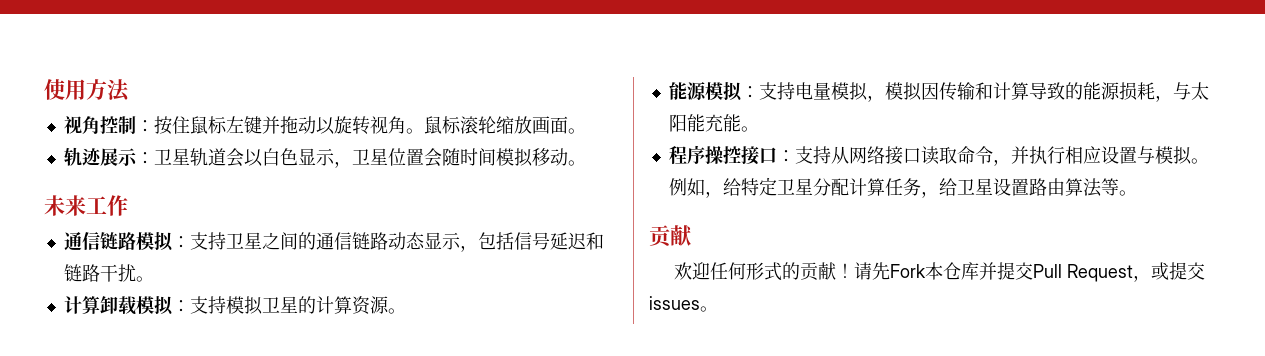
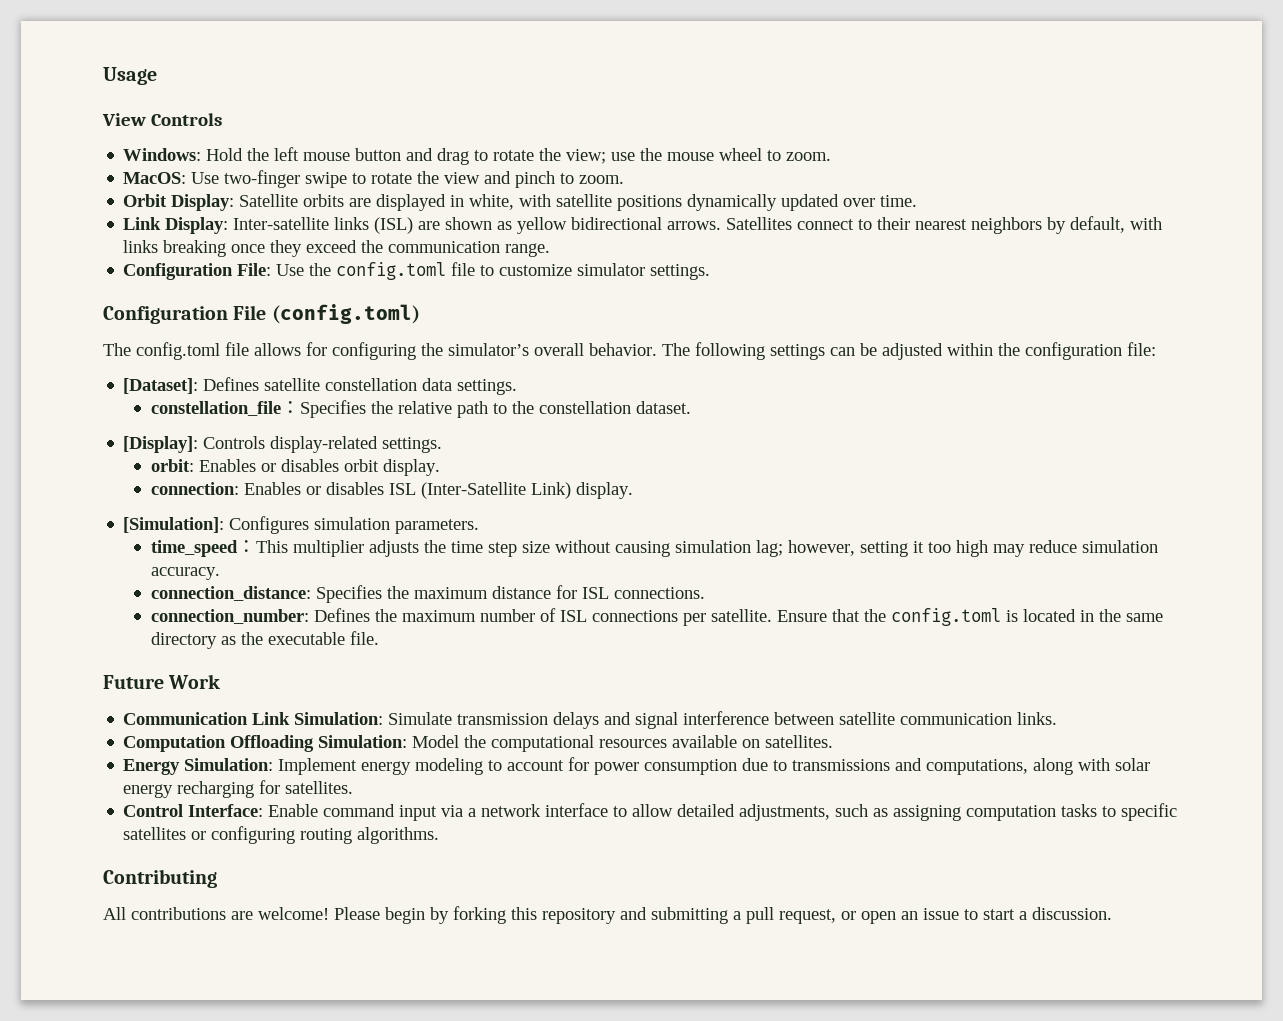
[44,79,130,102] [63,116,586,135] [63,147,586,168] [44,195,128,216] [63,232,604,252] [63,264,154,282] [63,296,406,315] [668,82,1209,102] [668,114,759,132] [668,145,1209,166] [668,177,1137,198] [649,225,693,248] [673,262,1205,282] [649,296,718,312] 使用方法 // 视角控制：按住鼠标左键并拖动以旋转视角。鼠标滚轮缩放画面。 // 轨迹展示：卫星轨道会以白色显示，卫星位置会随时间模拟移动。 // 未来工作 // 通信链路模拟：支持卫星之间的通信链路动态显示，包括信号延迟和链路干扰。 // 计算卸载模拟：支持模拟卫星的计算资源。 // 能源模拟：支持电量模拟，模拟因传输和计算导致的能源损耗，与太阳能充能。 // 程序操控接口：支持从网络接口读取命令，并执行相应设置与模拟。例如，给特定卫星分配计算任务，给卫星设置路由算法等。 // 贡献 // 欢迎任何形式的贡献！请先Fork本仓库并提交Pull Request，或提交issues。 -> [103,67,157,85] [102,113,222,126] [123,147,832,165] [123,170,625,188] [123,194,918,211] [123,216,1163,234] [123,240,551,257] [123,262,711,280] [103,304,420,324] [103,342,1156,360] [123,377,518,395] [150,400,691,418] [123,436,443,453] [150,459,440,476] [150,482,633,499] [123,516,480,534] [150,540,1158,557] [150,567,220,580] [150,585,705,603] [150,608,1163,626] [150,631,379,649] [103,674,221,689] [123,711,1058,729] [123,735,834,752] [123,757,1151,775] [123,780,354,798] [123,803,1178,821] [123,826,440,844] [103,869,217,888] [103,906,1112,924] Usage // View Controls // Windows: Hold the left mouse button and drag to rotate the view; use the mouse wheel to zoom. // MacOS: Use two-finger swipe to rotate the view and pinch to zoom. // Orbit Display: Satellite orbits are displayed in white, with satellite positions dynamically updated over time. // Link Display: Inter-satellite links (ISL) are shown as yellow bidirectional arrows. Satellites connect to their nearest neighbors by default, with links breaking once they exceed the communication range. // Configuration File: Use the config.toml file to customize simulator settings. // Configuration File (config.toml) // The config.toml file allows for configuring the simulator’s overall behavior. The following settings can be adjusted within the configuration file: // [Dataset]: Defines satellite constellation data settings. // constellation_file：Specifies the relative path to the constellation dataset. // [Display]: Controls display-related settings. // orbit: Enables or disables orbit display. // connection: Enables or disables ISL (Inter-Satellite Link) display. // [Simulation]: Configures simulation parameters. // time_speed：This multiplier adjusts the time step size without causing simulation lag; however, setting it too high may reduce simulation accuracy. // connection_distance: Specifies the maximum distance for ISL connections. // connection_number: Defines the maximum number of ISL connections per satellite. Ensure that the config.toml is located in the same directory as the executable file. // Future Work // Communication Link Simulation: Simulate transmission delays and signal interference between satellite communication links. // Computation Offloading Simulation: Model the computational resources available on satellites. // Energy Simulation: Implement energy modeling to account for power consumption due to transmissions and computations, along with solar energy recharging for satellites. // Control Interface: Enable command input via a network interface to allow detailed adjustments, such as assigning computation tasks to specific satellites or configuring routing algorithms. // Contributing // All contributions are welcome! Please begin by forking this repository and submitting a pull request, or open an issue to start a discussion.

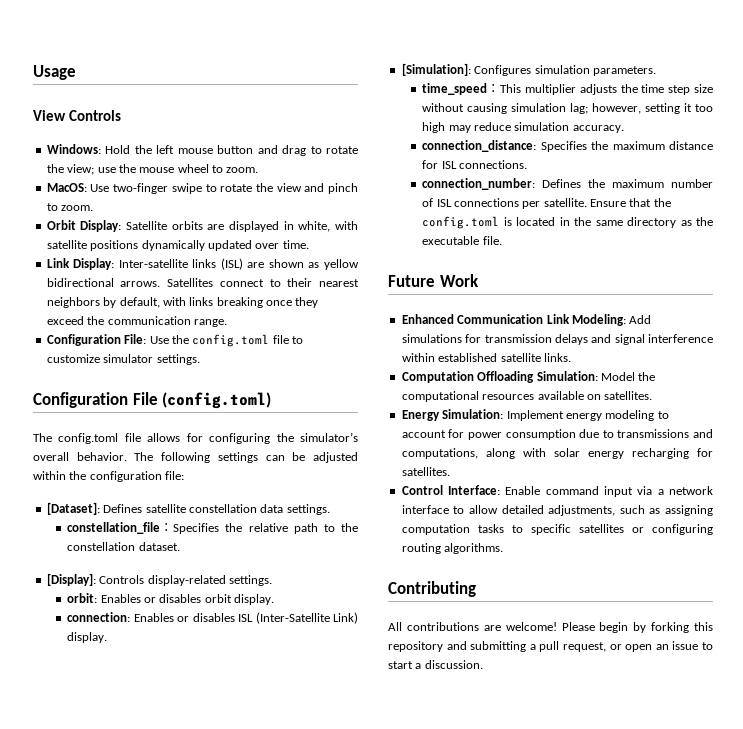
(221, 681) none -> [401,314,454,324] Enhanced
[294,712,453,725] Simulation: Simulate -> [571,314,652,326] [401,334,482,343] Modeling: Add simulations for
[774,712,1013,725] between satellite communication -> [401,353,541,362] within established satellite

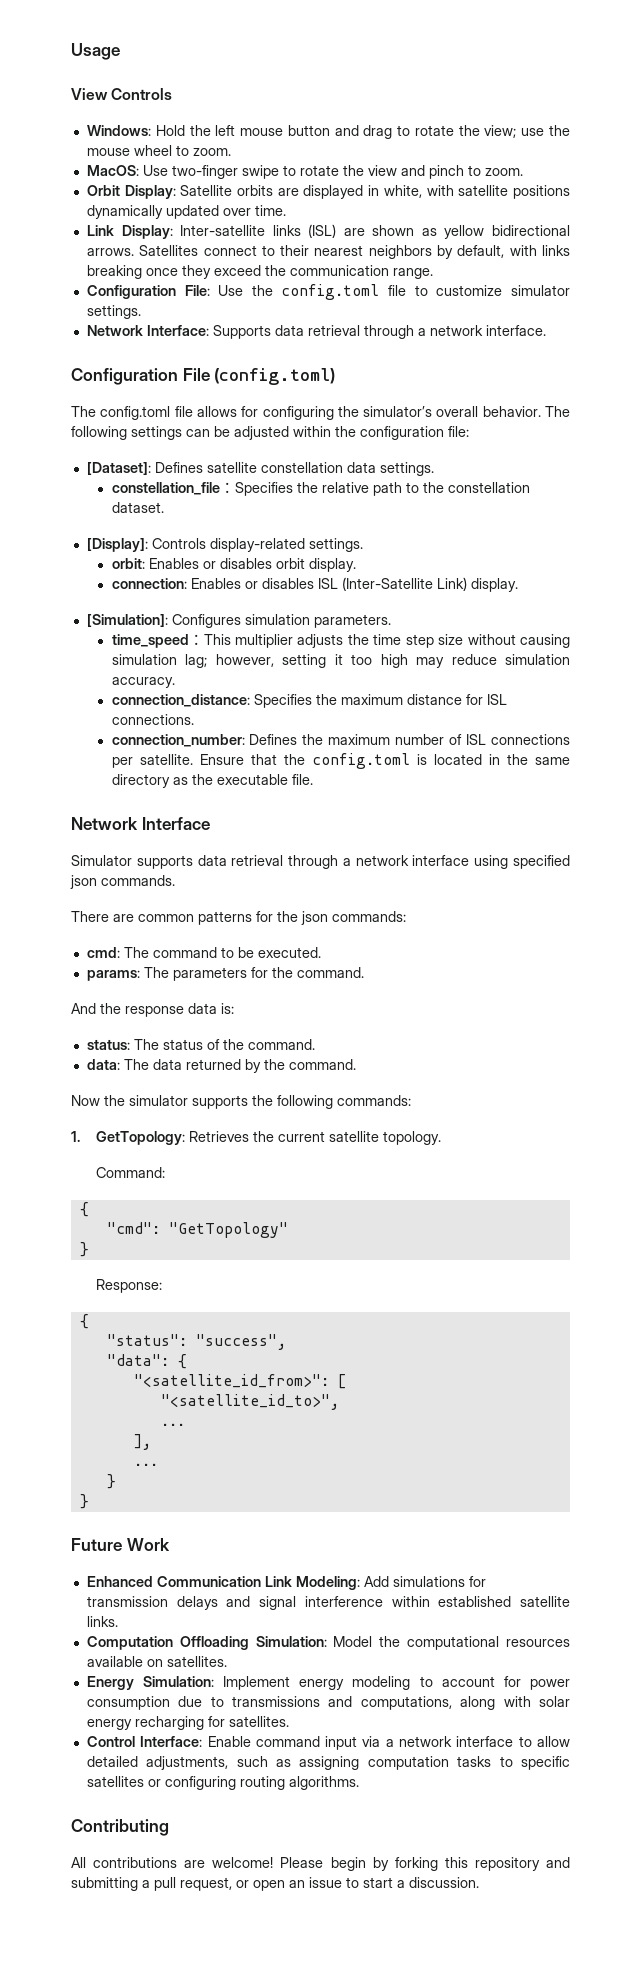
(200, 359) none -> [86,325,546,339] // Network Interface: Supports data retrieval through a network interface.
(502, 240) none -> [71,817,210,830] [71,855,570,869] [70,875,175,889] [71,911,406,925] [86,947,321,958] [86,967,364,981] [71,1003,234,1017] [86,1039,315,1050] [86,1059,356,1073] [71,1095,411,1109] [71,1131,441,1145] [95,1167,165,1178] [79,1202,89,1217] [106,1222,288,1238] [79,1242,89,1257] [95,1279,162,1293] [79,1314,89,1329] [106,1334,286,1350] [106,1354,187,1369] [133,1374,346,1389] [160,1394,339,1410] [160,1423,185,1426] [133,1434,151,1450] [133,1463,158,1466] [106,1474,116,1489] [79,1494,89,1509] // Network Interface // Simulator supports data retrieval through a network interface using specified json commands. // There are common patterns for the json commands: // cmd: The command to be executed. // params: The parameters for the command. // And the response data is: // status: The status of the command. // data: The data returned by the command. // Now the simulator supports the following commands: // 1. GetTopology: Retrieves the current satellite topology. // Command: // { // "cmd": "GetTopology" // } // Response: // { // "status": "success", // "data": { // "<satellite_id_from>": [ // "<satellite_id_to>", // ... // ], // ... // } // }

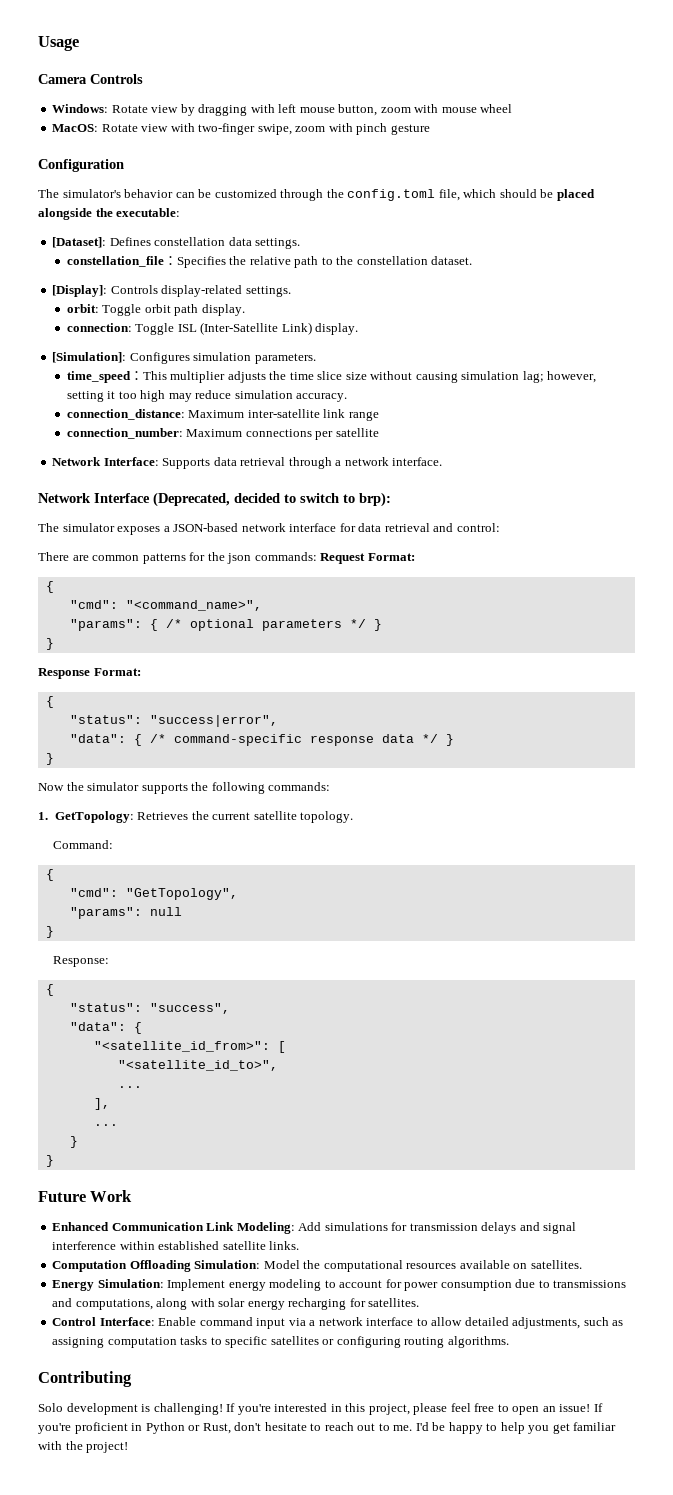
[71,88,108,100] View -> [38,74,87,84] Camera
[155,125,570,139] Hold the left mouse button and drag to rotate the view; use the -> [111,104,439,116] Rotate view by dragging with left mouse button, zoom with
[175,145,231,156] to zoom. -> (513, 108) none
[142,165,523,179] [86,185,570,199] [86,205,286,219] [86,224,571,239] [86,245,570,259] [86,265,433,279] [86,284,571,300] [86,305,141,319] [86,325,546,339] [71,368,336,385] [71,406,570,420] [71,426,469,440] Use two-finger swipe to rotate the view and pinch to zoom. // Orbit Display: Satellite orbits are displayed in white, with satellite positions dynamically updated over time. // Link Display: Inter-satellite links (ISL) are shown as yellow bidirectional arrows. Satellites connect to their nearest neighbors by default, with links breaking once they exceed the communication range. // Configuration File: Use the config.toml file to customize simulator settings. // Network Interface: Supports data retrieval through a network interface. // Configuration File (config.toml) // The config.toml file allows for configuring the simulator’s overall behavior. The following settings can be adjusted within the configuration file: -> [101,123,430,135] [38,159,124,172] [38,189,595,201] [38,208,181,220] Rotate view with two-finger swipe, zoom with pinch gesture // Configuration // The simulator's behavior can be customized through the config.toml file, which should be placed alongside the executable:
[206,462,257,473] satellite -> (151, 241) none
[148,558,305,569] Enables or disables orbit -> [102,304,199,316] Toggle orbit path
[190,578,314,589] Enables or disables -> [135,323,175,335] Toggle
[405,634,434,648] step -> [317,371,343,380] slice
[253,694,507,708] [111,714,194,725] [111,734,571,747] [111,753,571,769] [111,774,313,788] [71,817,210,830] [71,855,570,869] [70,875,175,889] Specifies the maximum distance for ISL connections. // connection_number: Defines the maximum number of ISL connections per satellite. Ensure that the config.toml is located in the same directory as the executable file. // Network Interface // Simulator supports data retrieval through a network interface using specified json commands. -> [188,409,379,421] [66,428,379,440] [52,457,443,469] [38,492,391,507] [38,523,500,535] Maximum inter-satellite link range // connection_number: Maximum connections per satellite // Network Interface: Supports data retrieval through a network interface. // Network Interface (Deprecated, decided to switch to brp): // The simulator exposes a JSON-based network interface for data retrieval and control:
[86,947,321,958] [86,967,364,981] [71,1003,234,1017] [86,1039,315,1050] [86,1059,356,1073] // cmd: The command to be executed. // params: The parameters for the command. // And the response data is: // status: The status of the command. // data: The data returned by the command. -> [320,553,415,564] [45,581,54,593] [69,600,262,611] [69,619,382,631] [45,638,54,650] [38,668,141,679] [45,696,54,708] [69,715,278,727] [69,734,454,746] [45,753,54,765] Request Format: // { // "cmd": "<command_name>", // "params": { /* optional parameters */ } // } // Response Format: // { // "status": "success|error", // "data": { /* command-specific response data */ } // }
[168,1222,288,1238] "GetTopology" -> [125,888,238,900] [69,907,182,919] "GetTopology", // "params": null
[71,1857,571,1871] [71,1877,479,1891] All contributions are welcome! Please begin by forking this repository and submitting a pull request, or open an issue to start a discussion. -> [38,1403,603,1415] [38,1422,617,1434] [38,1441,129,1453] Solo development is challenging! If you're interested in this project, please feel free to open an issue! If you're proficient in Python or Rust, don't hesitate to reach out to me. I'd be happy to help you get familiar with the project!

